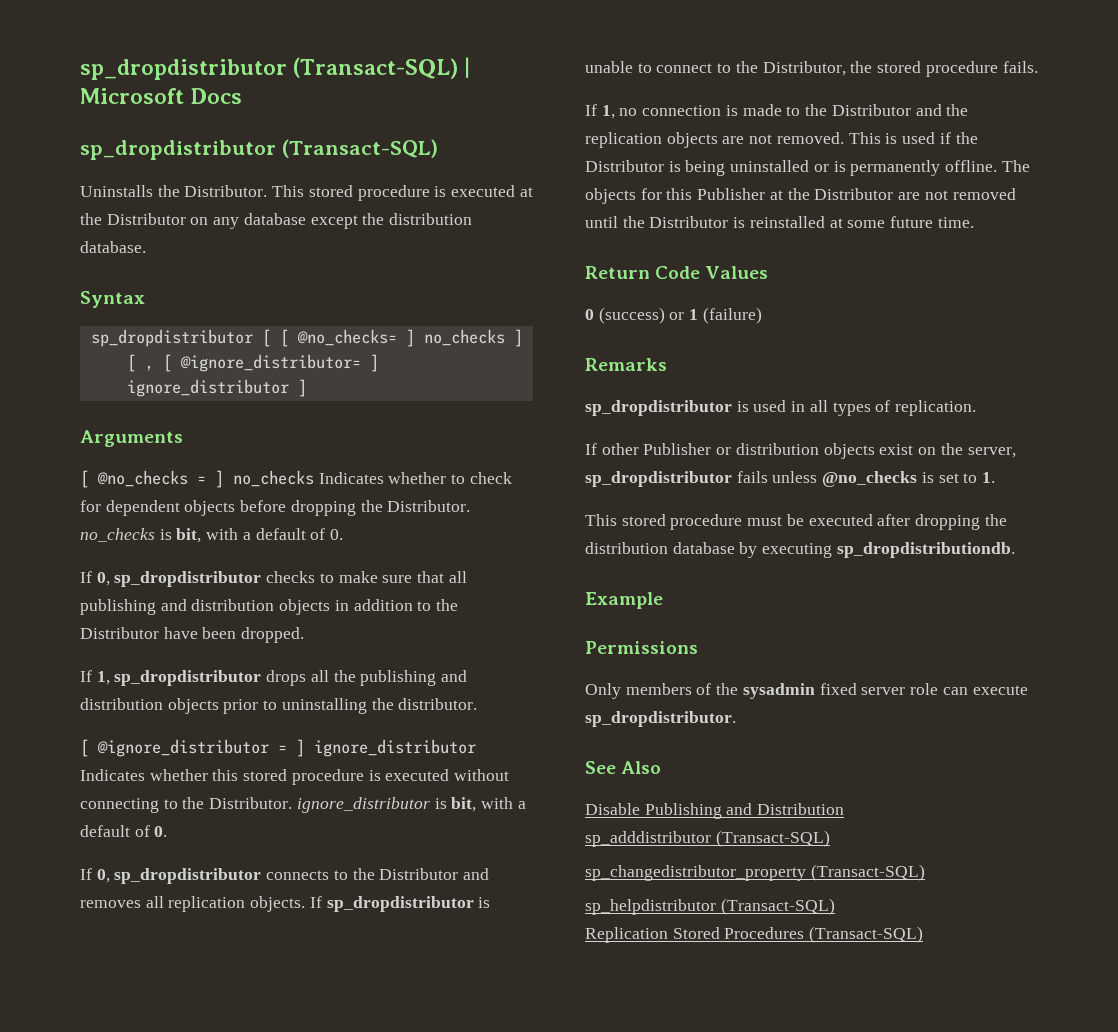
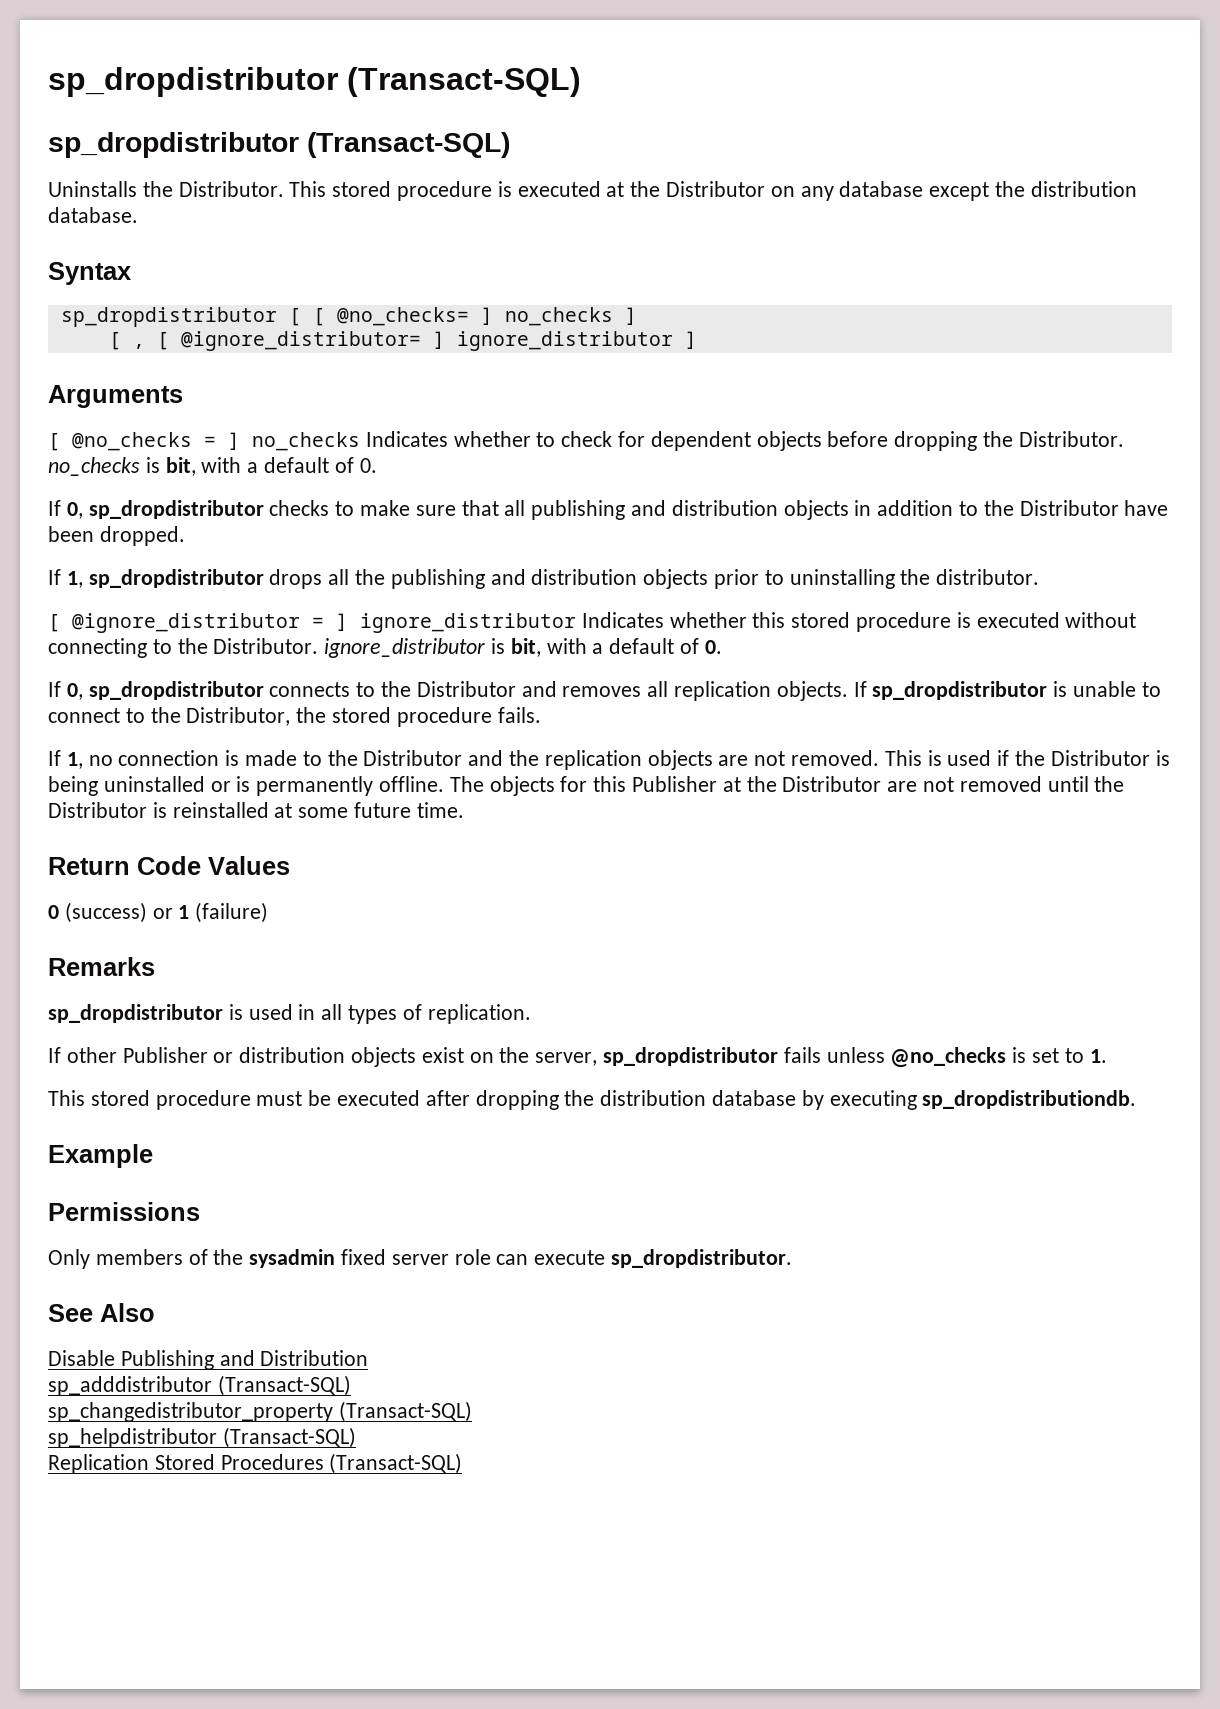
[80,57,472,80] [80,88,243,104] sp_dropdistributor (Transact-SQL) | Microsoft Docs -> [48,67,581,97] sp_dropdistributor (Transact-SQL)

